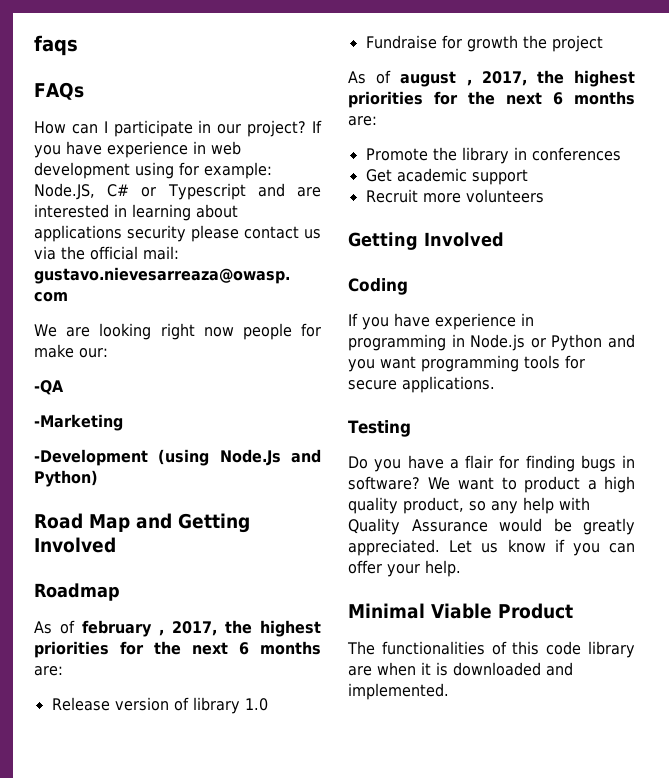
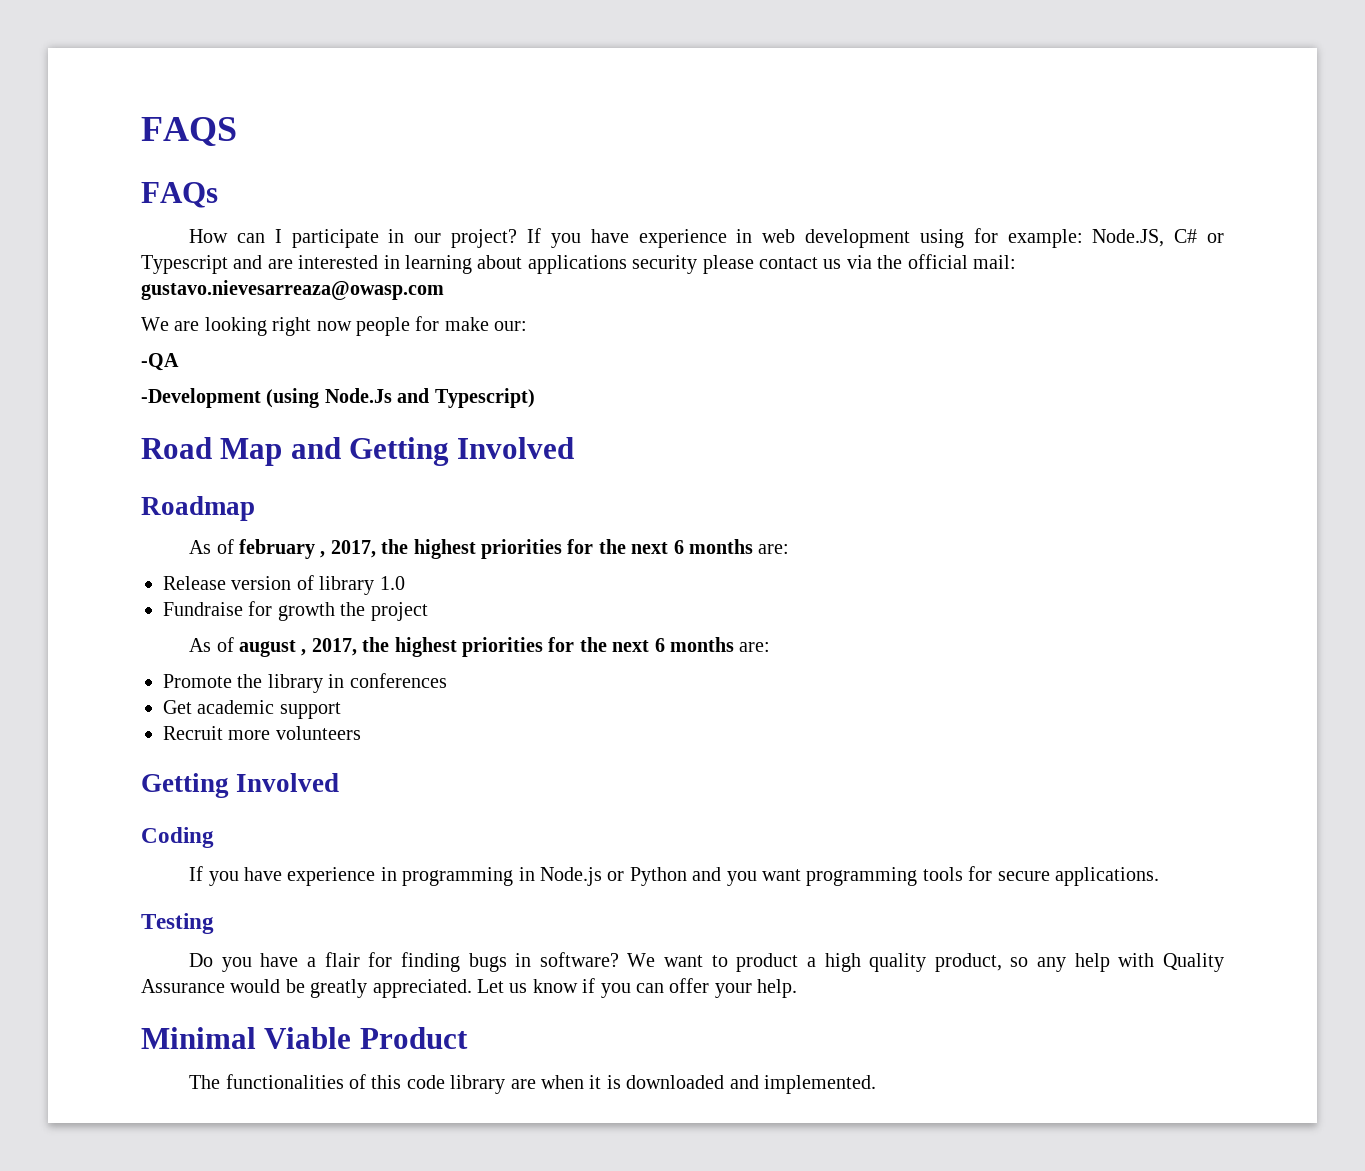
[34,35,78,56] faqs -> [141,117,237,146] FAQS
[34,414,123,431] // -Marketing -> (179, 362) none
[34,470,98,487] Python) -> [434,388,535,408] Typescript)

